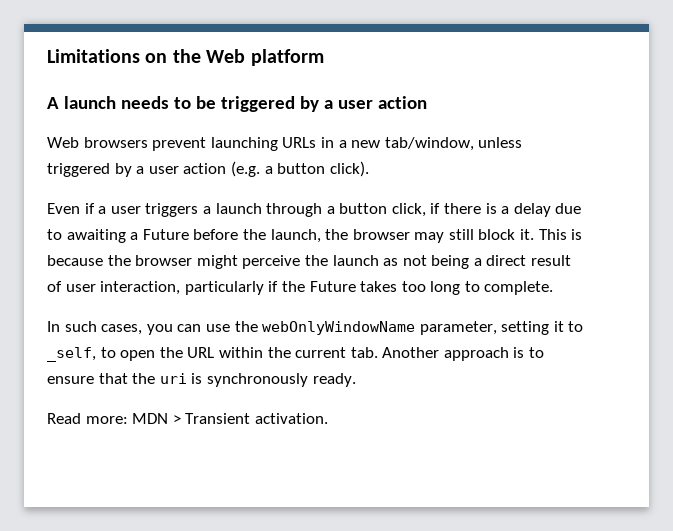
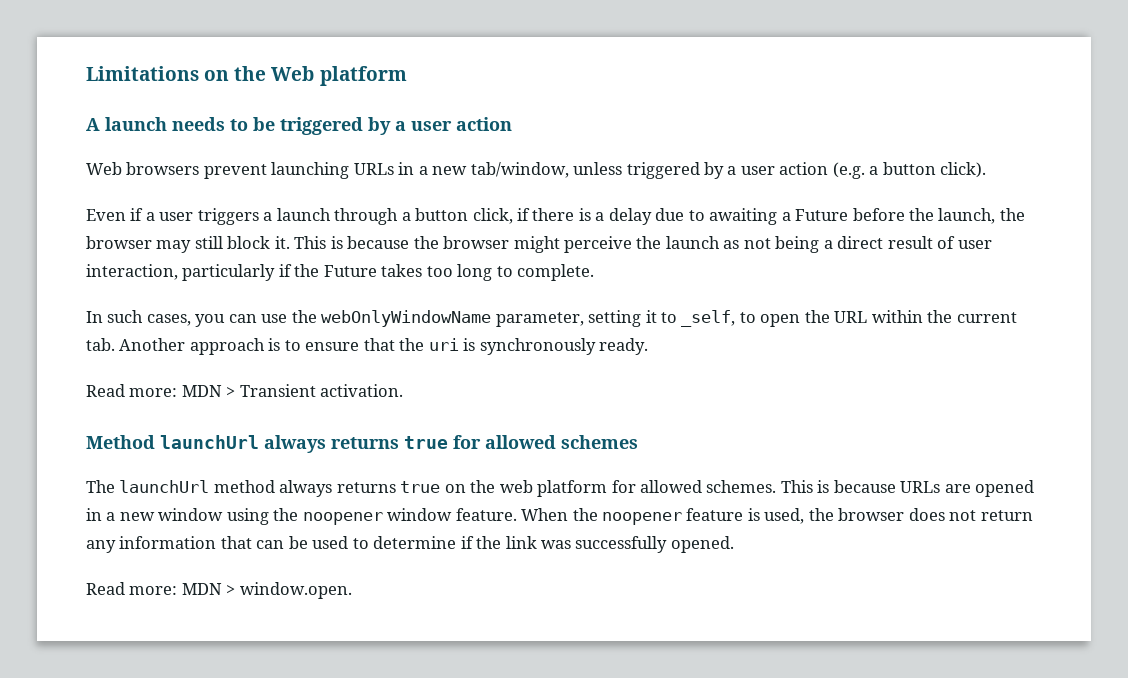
(328, 418) none -> [86,435,638,453] [86,480,1035,497] [86,508,1033,525] [86,536,734,553] [86,582,352,599] // Method launchUrl always returns true for allowed schemes // The launchUrl method always returns true on the web platform for allowed schemes. This is because URLs are opened in a new window using the noopener window feature. When the noopener feature is used, the browser does not return any information that can be used to determine if the link was successfully opened. // Read more: MDN > window.open.

